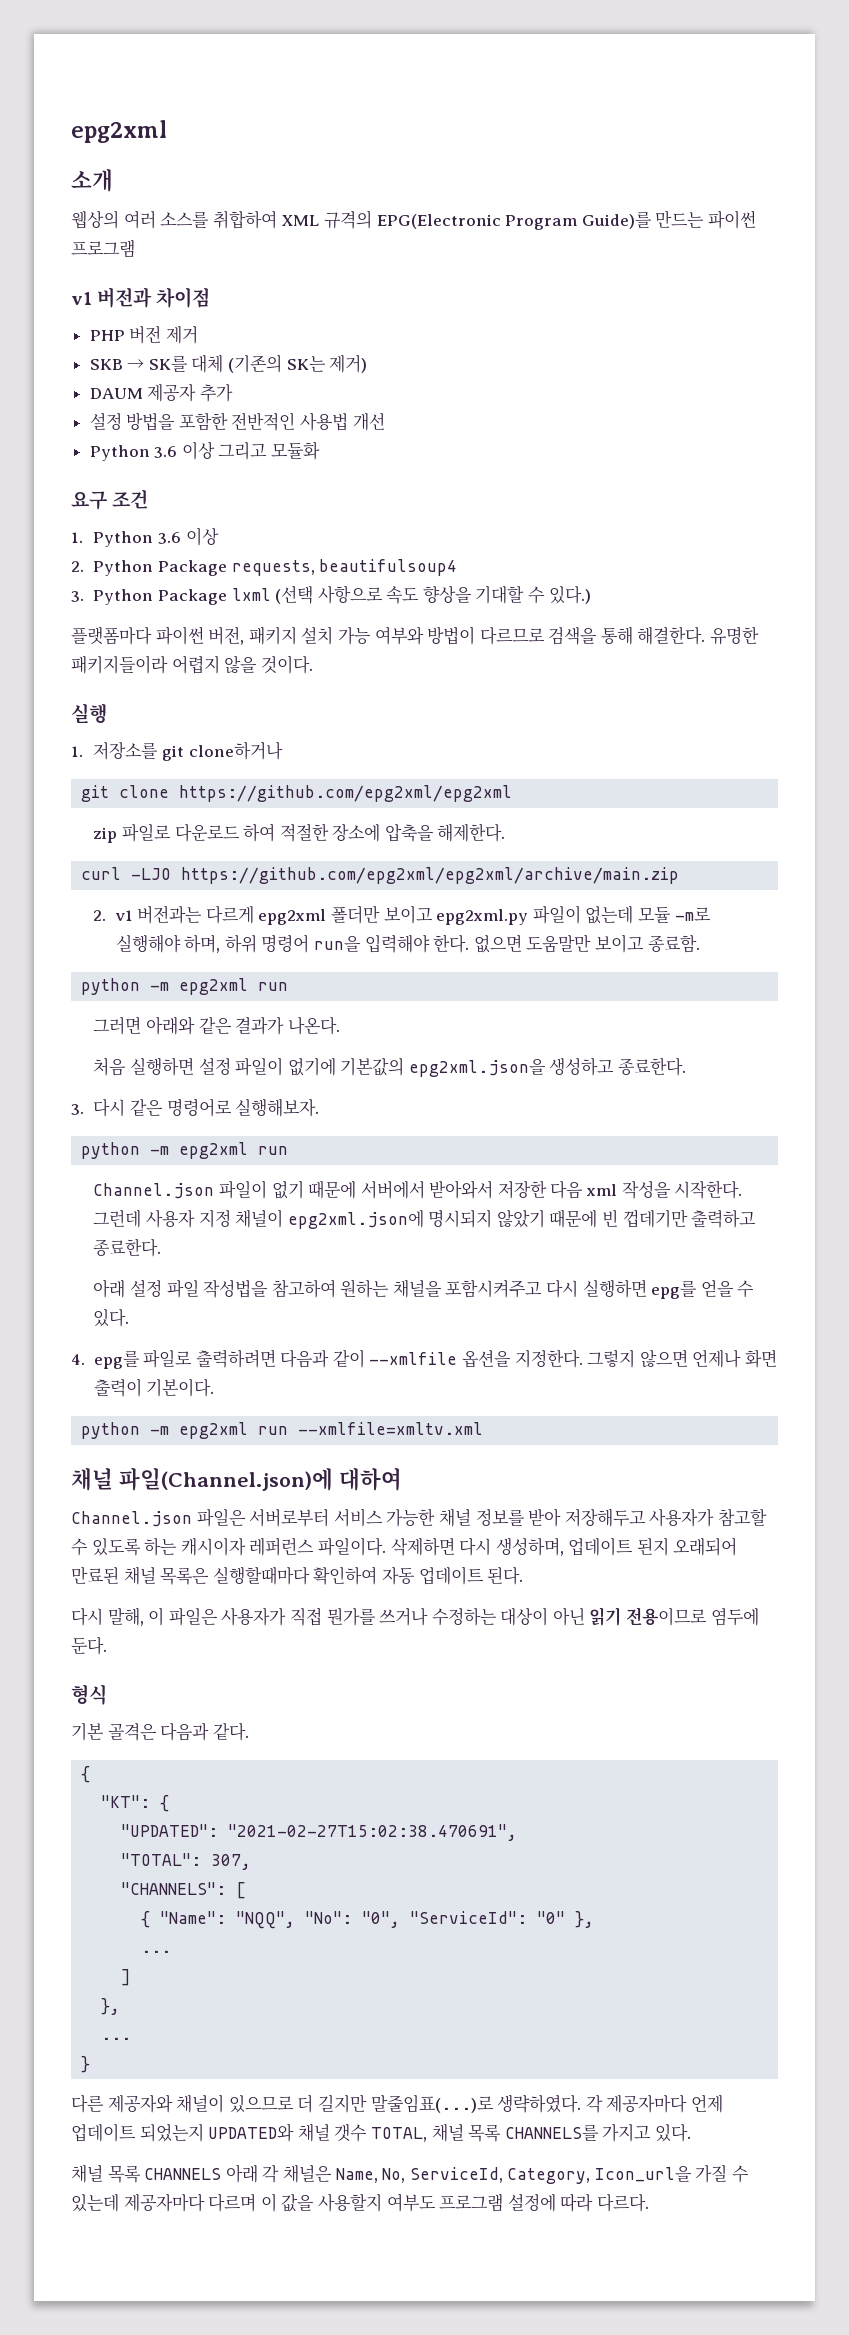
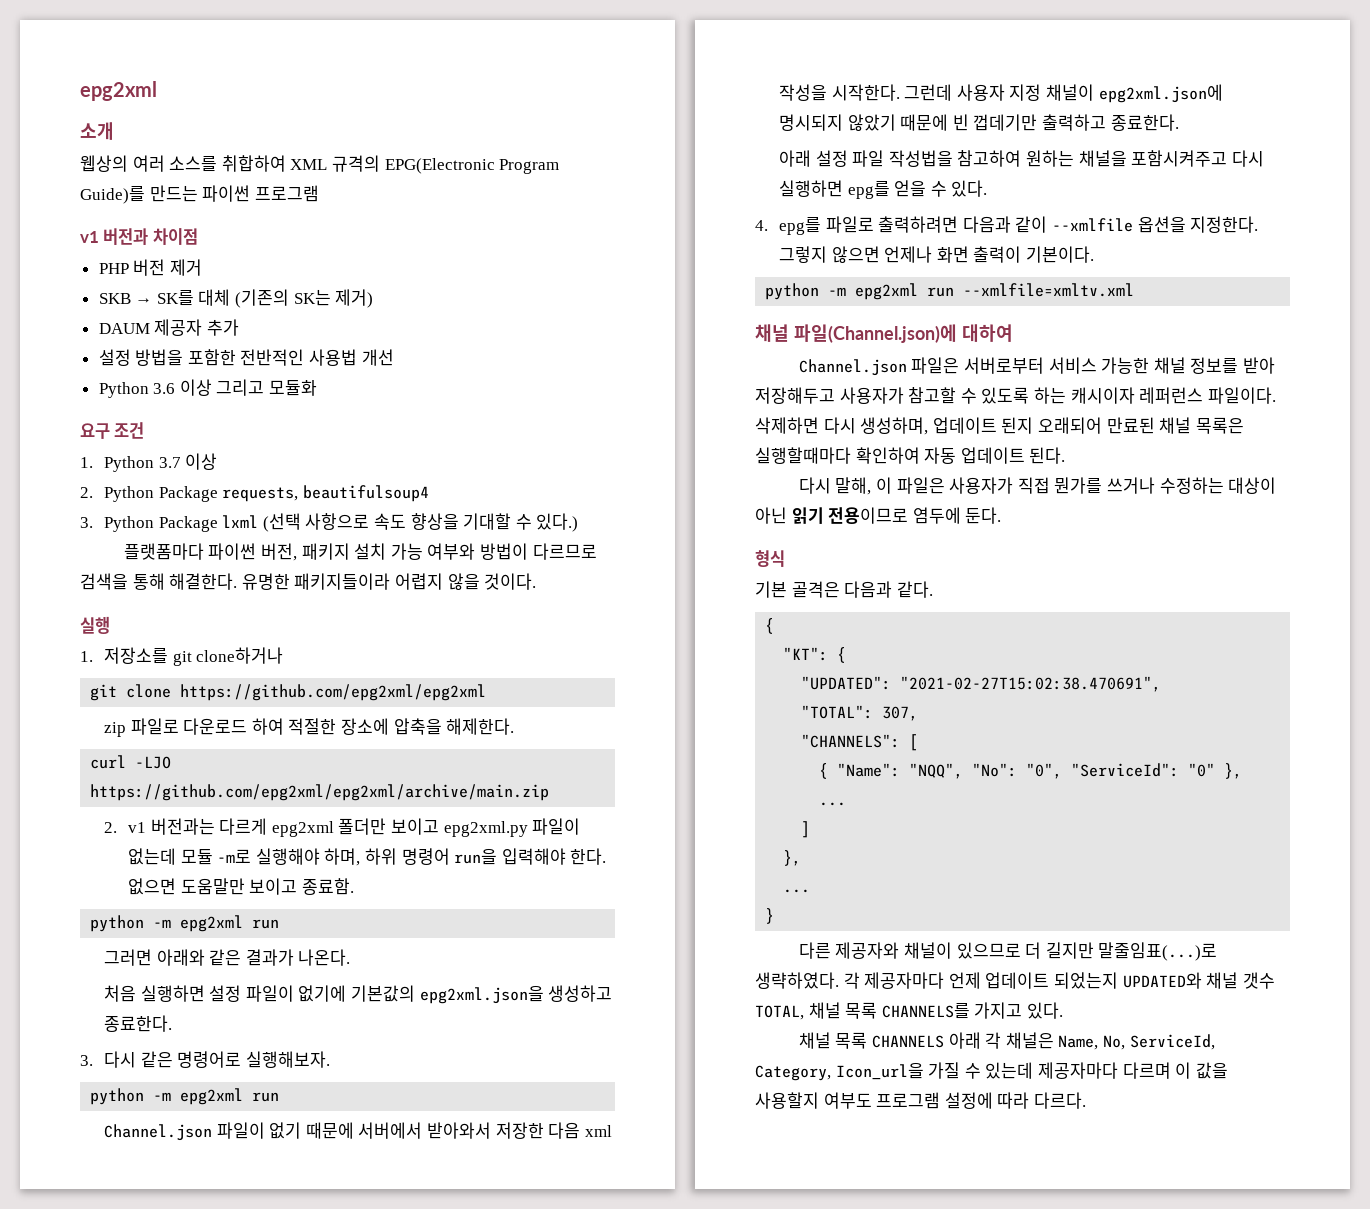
[157,532,181,544] 3.6 -> [158,457,181,468] 3.7

